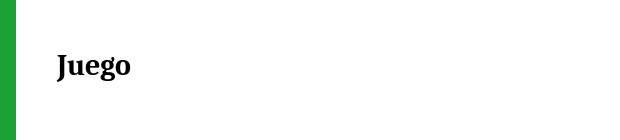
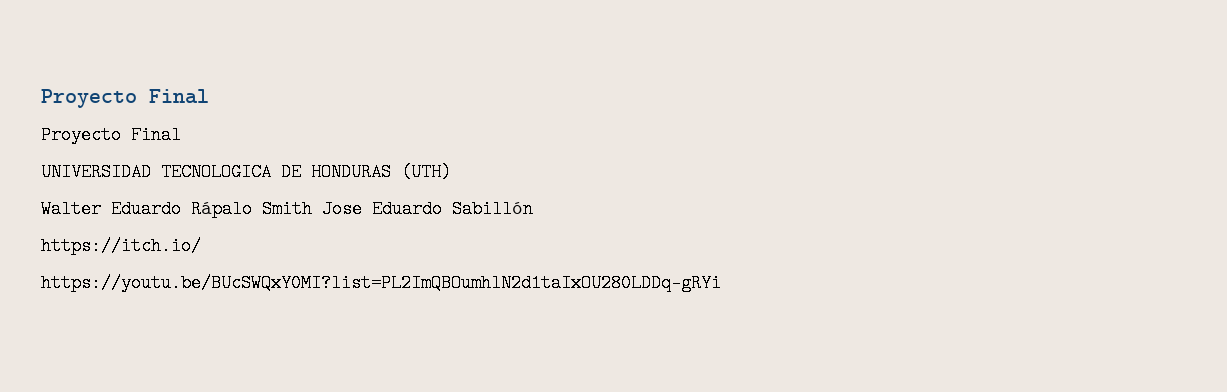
[56,55,131,82] Juego -> [41,89,209,108] [41,126,181,144] [41,163,451,181] [41,200,533,218] [41,237,201,255] [41,274,721,292] Proyecto Final // Proyecto Final // UNIVERSIDAD TECNOLOGICA DE HONDURAS (UTH) // Walter Eduardo Rápalo Smith Jose Eduardo Sabillón // https://itch.io/ // https://youtu.be/BUcSWQxY0MI?list=PL2ImQBOumhlN2d1taIxOU280LDDq-gRYi

